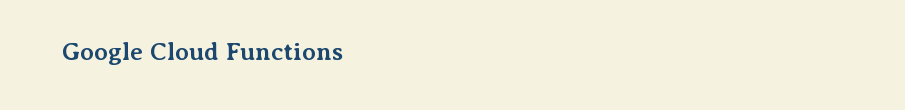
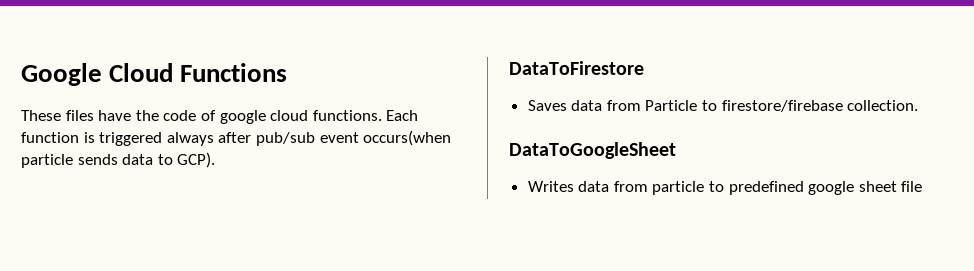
(344, 51) none -> [21,110,419,124] [21,130,452,146] [21,152,216,168] [509,61,644,75] [527,100,919,112] [509,142,676,159] [527,181,923,195] // These files have the code of google cloud functions. Each function is triggered always after pub/sub event occurs(when particle sends data to GCP). // DataToFirestore // Saves data from Particle to firestore/firebase collection. // DataToGoogleSheet // Writes data from particle to predefined google sheet file

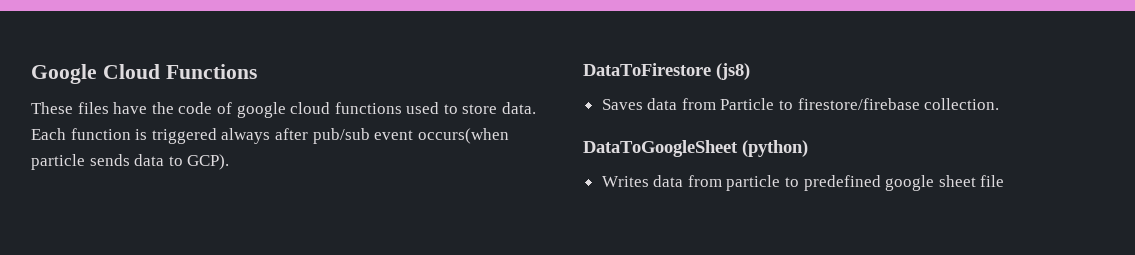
[312,110,382,121] functions. -> [334,102,537,114] functions used to store data.
(644, 68) none -> [716,63,750,80] (js8)
(676, 150) none -> [742,140,808,157] (python)

